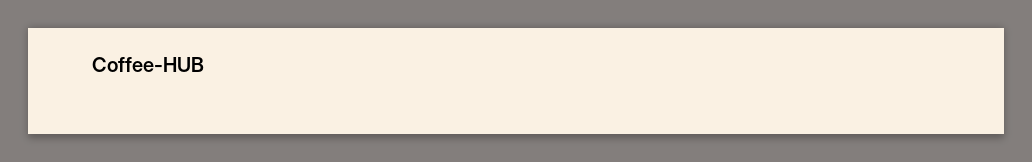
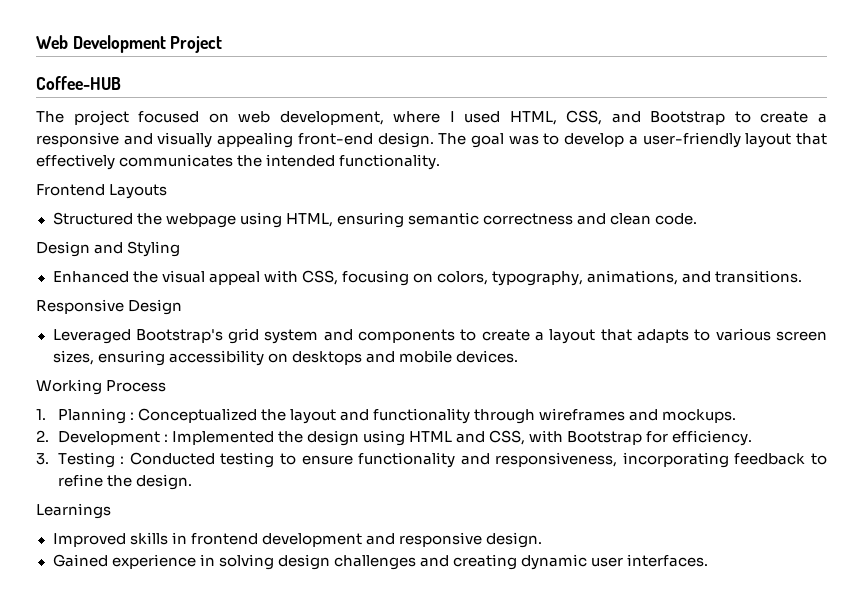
[92,57,204,72] Coffee-HUB -> [36,35,223,53] [36,76,121,90] [36,110,827,126] [36,132,827,148] [36,154,441,170] [36,184,168,199] [52,212,697,228] [36,241,181,257] [52,270,803,286] [36,299,183,315] [52,328,827,344] [52,350,518,366] [36,379,167,395] [36,408,737,424] [36,430,753,446] [36,452,828,468] [57,474,192,490] [36,503,111,519] [52,532,542,548] [52,554,708,570] Web Development Project // Coffee-HUB // The project focused on web development, where I used HTML, CSS, and Bootstrap to create a responsive and visually appealing front-end design. The goal was to develop a user-friendly layout that effectively communicates the intended functionality. // Frontend Layouts // Structured the webpage using HTML, ensuring semantic correctness and clean code. // Design and Styling // Enhanced the visual appeal with CSS, focusing on colors, typography, animations, and transitions. // Responsive Design // Leveraged Bootstrap's grid system and components to create a layout that adapts to various screen sizes, ensuring accessibility on desktops and mobile devices. // Working Process // 1. Planning : Conceptualized the layout and functionality through wireframes and mockups. // 2. Development : Implemented the design using HTML and CSS, with Bootstrap for efficiency. // 3. Testing : Conducted testing to ensure functionality and responsiveness, incorporating feedback to refine the design. // Learnings // Improved skills in frontend development and responsive design. // Gained experience in solving design challenges and creating dynamic user interfaces.

